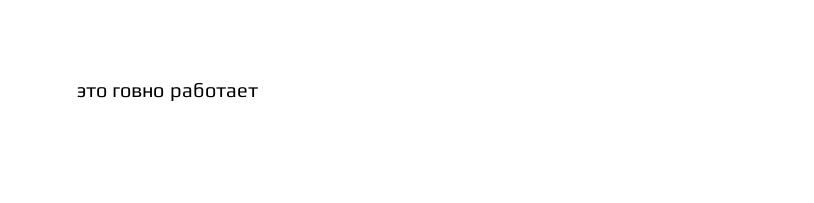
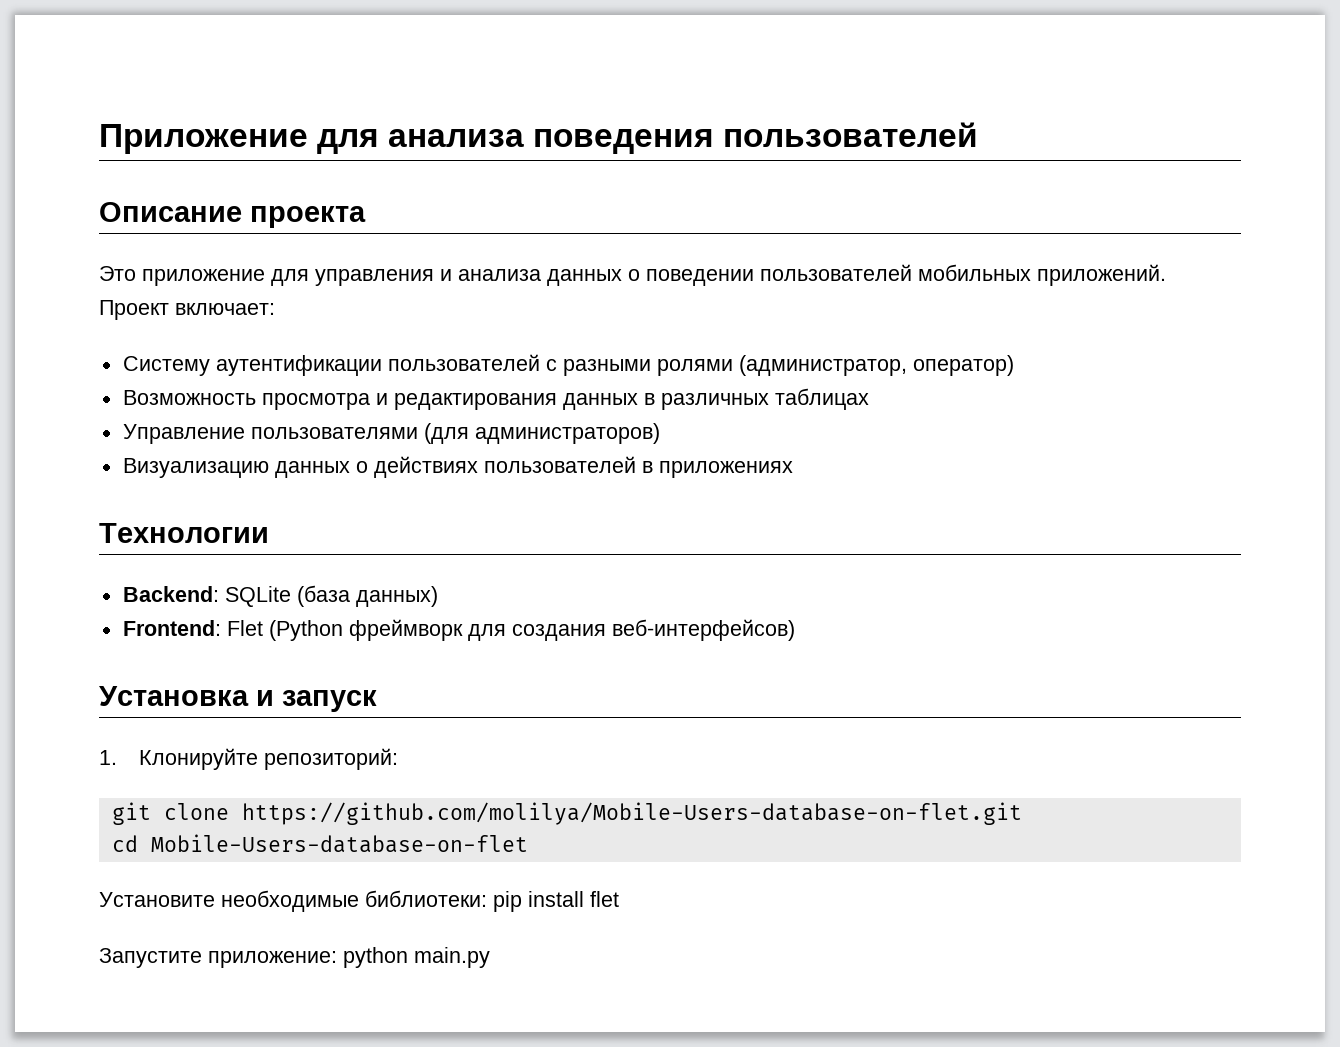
[77,82,258,101] это говно работает -> [99,122,979,154] [99,202,366,228] [99,264,1166,286] [99,300,275,320] [122,354,1014,376] [122,388,869,410] [122,423,660,444] [122,456,793,478] [99,523,269,543] [122,585,438,607] [122,619,795,641] [99,686,377,712] [99,748,398,770] [111,802,1022,825] [111,834,528,853] [99,890,619,912] [99,947,490,968] Приложение для анализа поведения пользователей // Описание проекта // Это приложение для управления и анализа данных о поведении пользователей мобильных приложений. Проект включает: // Систему аутентификации пользователей с разными ролями (администратор, оператор) // Возможность просмотра и редактирования данных в различных таблицах // Управление пользователями (для администраторов) // Визуализацию данных о действиях пользователей в приложениях // Технологии // Backend: SQLite (база данных) // Frontend: Flet (Python фреймворк для создания веб-интерфейсов) // Установка и запуск // 1. Клонируйте репозиторий: // git clone https://github.com/molilya/Mobile-Users-database-on-flet.git // cd Mobile-Users-database-on-flet // Установите необходимые библиотеки: pip install flet // Запустите приложение: python main.py

